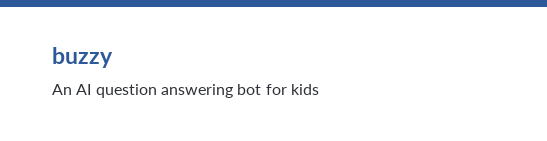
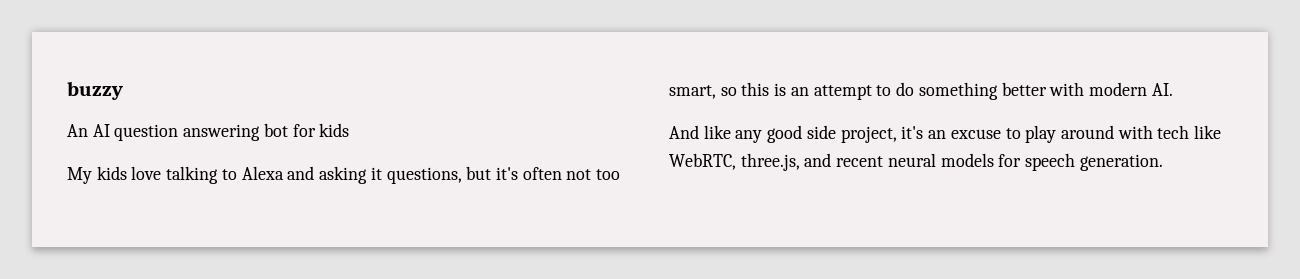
(319, 89) none -> [67,166,621,184] [669,82,1173,100] [669,125,1222,143] [669,153,1163,171] // My kids love talking to Alexa and asking it questions, but it's often not too smart, so this is an attempt to do something better with modern AI. // And like any good side project, it's an excuse to play around with tech like WebRTC, three.js, and recent neural models for speech generation.

